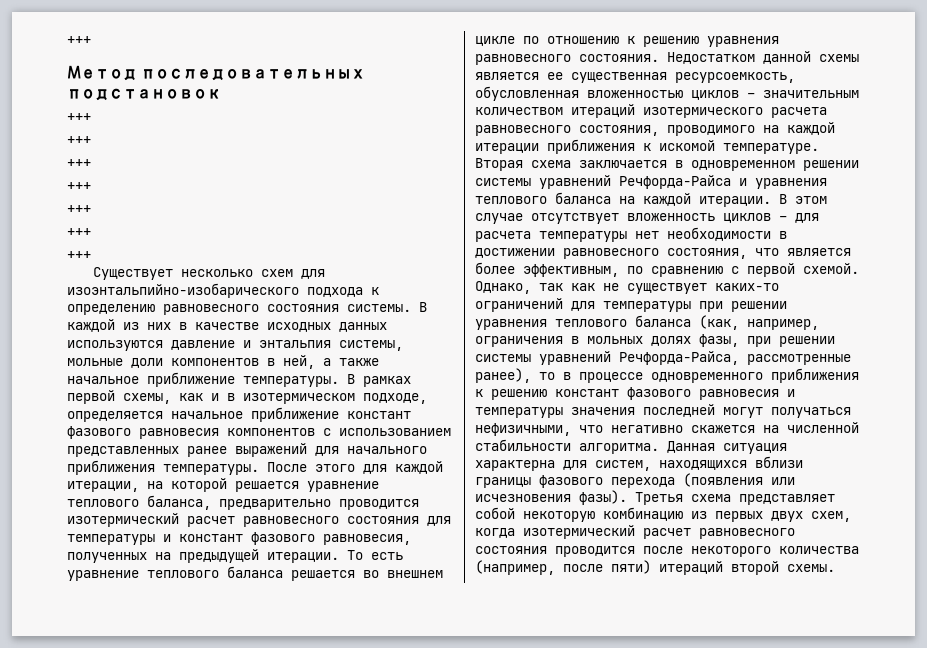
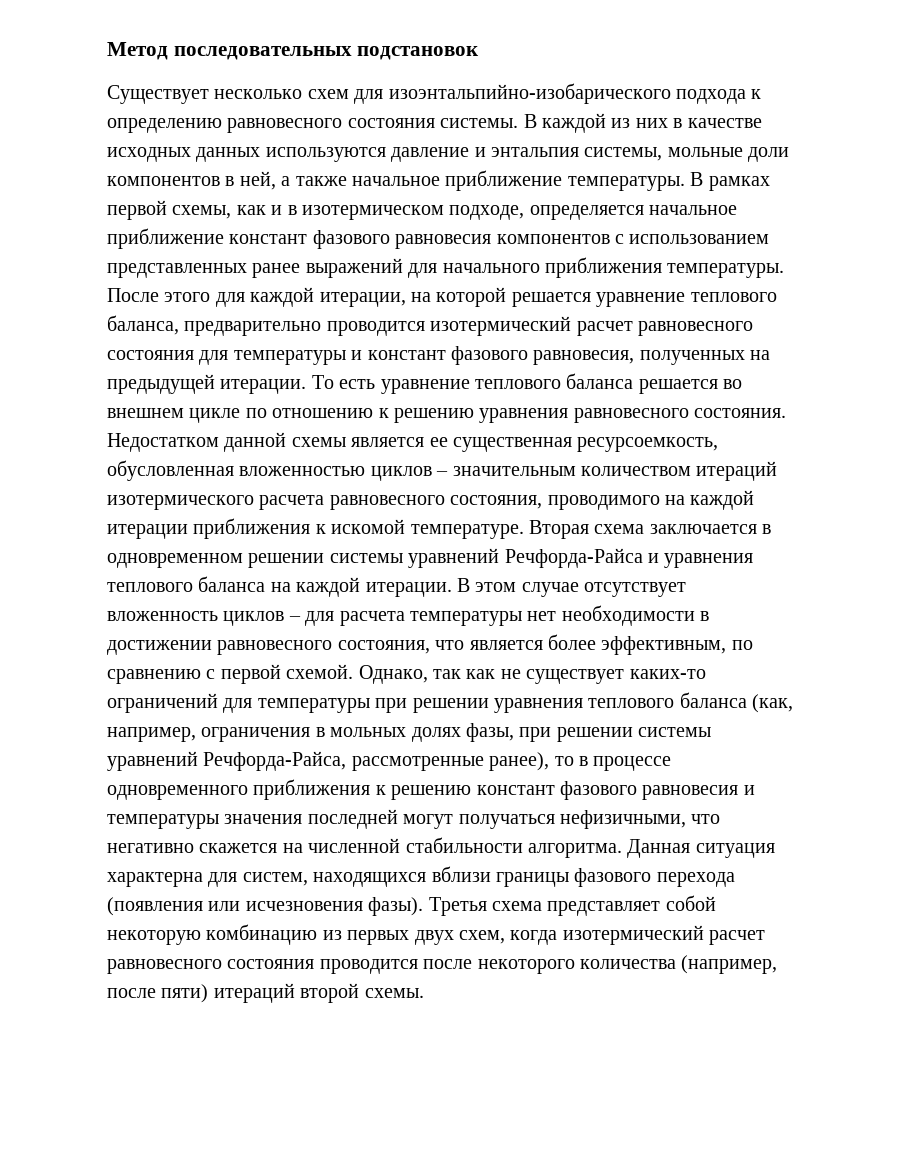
[67,36,91,44] +++ // -> (107, 51) none
[67,113,91,121] [67,136,91,144] [67,159,91,167] [67,182,91,190] [67,205,91,213] [67,228,91,236] [67,251,91,259] // +++ // +++ // +++ // +++ // +++ // +++ // +++ -> (480, 53) none

